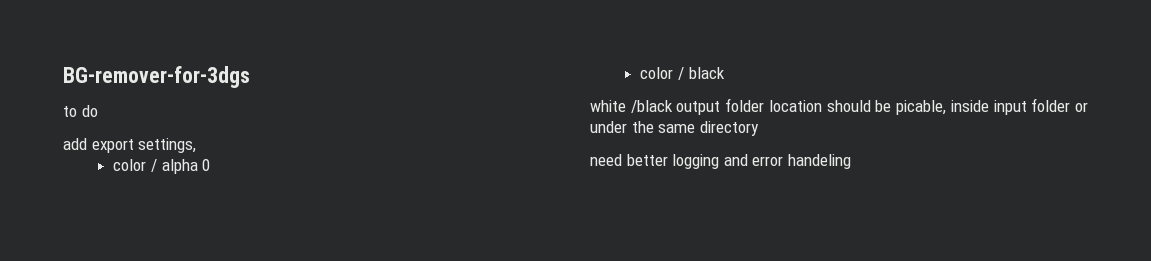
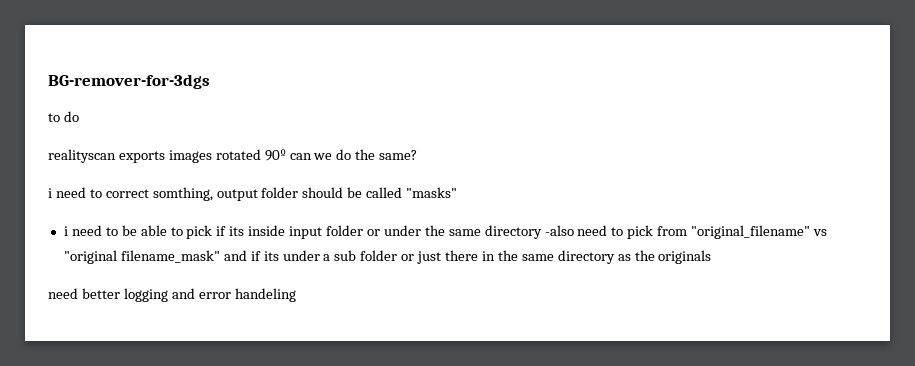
[63,138,197,153] [113,159,211,174] [640,67,725,80] [590,100,673,113] add export settings, // color / alpha 0 // color / black // white /black -> [48,149,418,163] [48,187,213,201] realityscan exports images rotated 90º can we do the same? // i need to correct somthing,
[768,100,822,112] location -> (299, 192) none
[896,100,947,115] picable, -> [366,187,458,198] [63,225,245,239] called "masks" // i need to be able to pick if its
(759, 128) none -> [544,225,827,239] [63,250,712,264] -also need to pick from "original_filename" vs "original filename_mask" and if its under a sub folder or just there in the same directory as the originals

